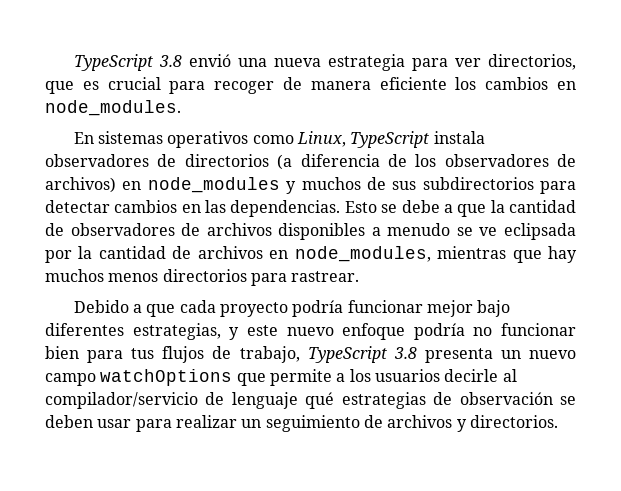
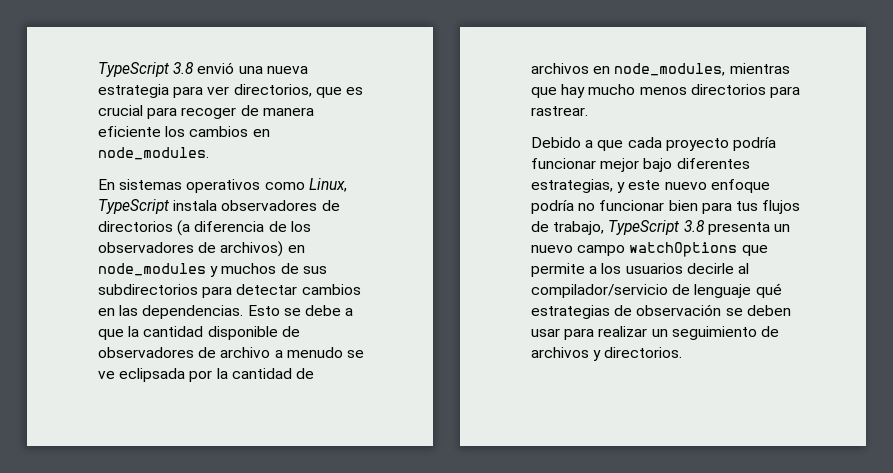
(577, 206) none -> [207,326,278,340] disponible
[206,223,366,240] archivos disponibles -> [220,347,271,358] archivo
[45,269,104,282] muchos -> [588,84,636,95] mucho

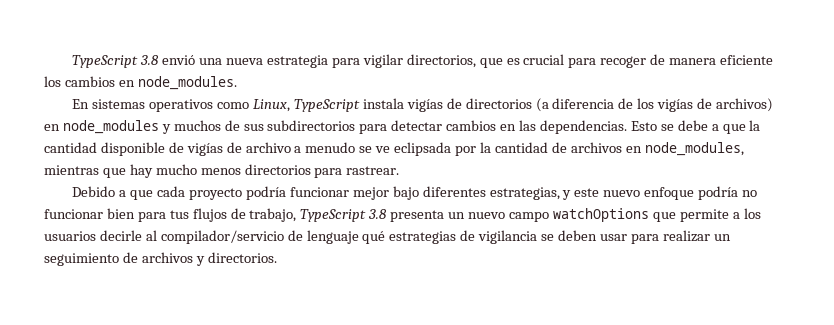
[207,86,230,95] ver -> [362,54,403,68] vigilar
[221,200,318,211] observadores -> [406,99,443,112] vigías
[98,242,194,253] observadores -> [657,99,694,112] vigías
[98,347,194,358] observadores -> [186,143,223,156] vigías
[636,304,722,316] observación -> [478,230,538,244] vigilancia

